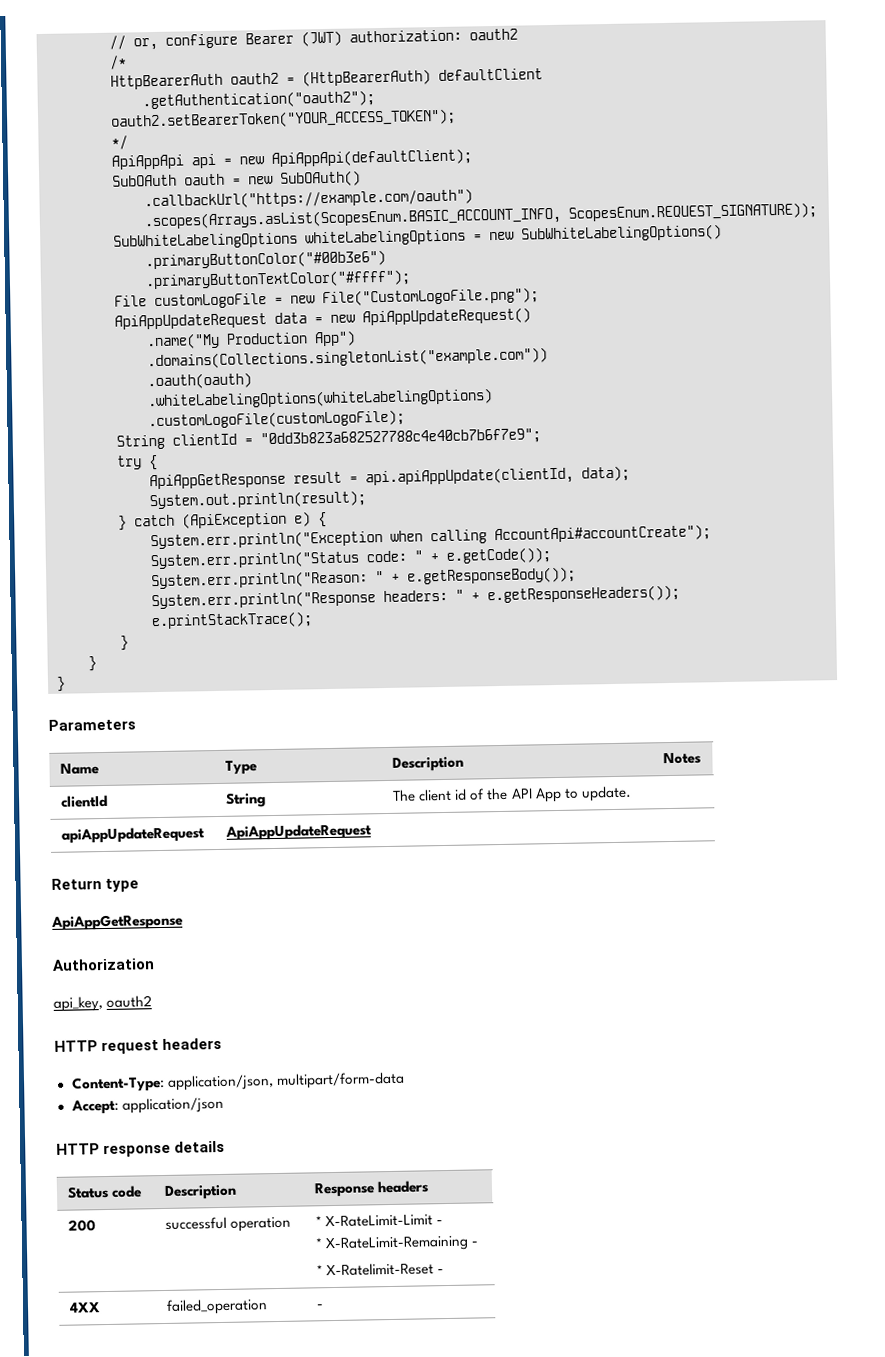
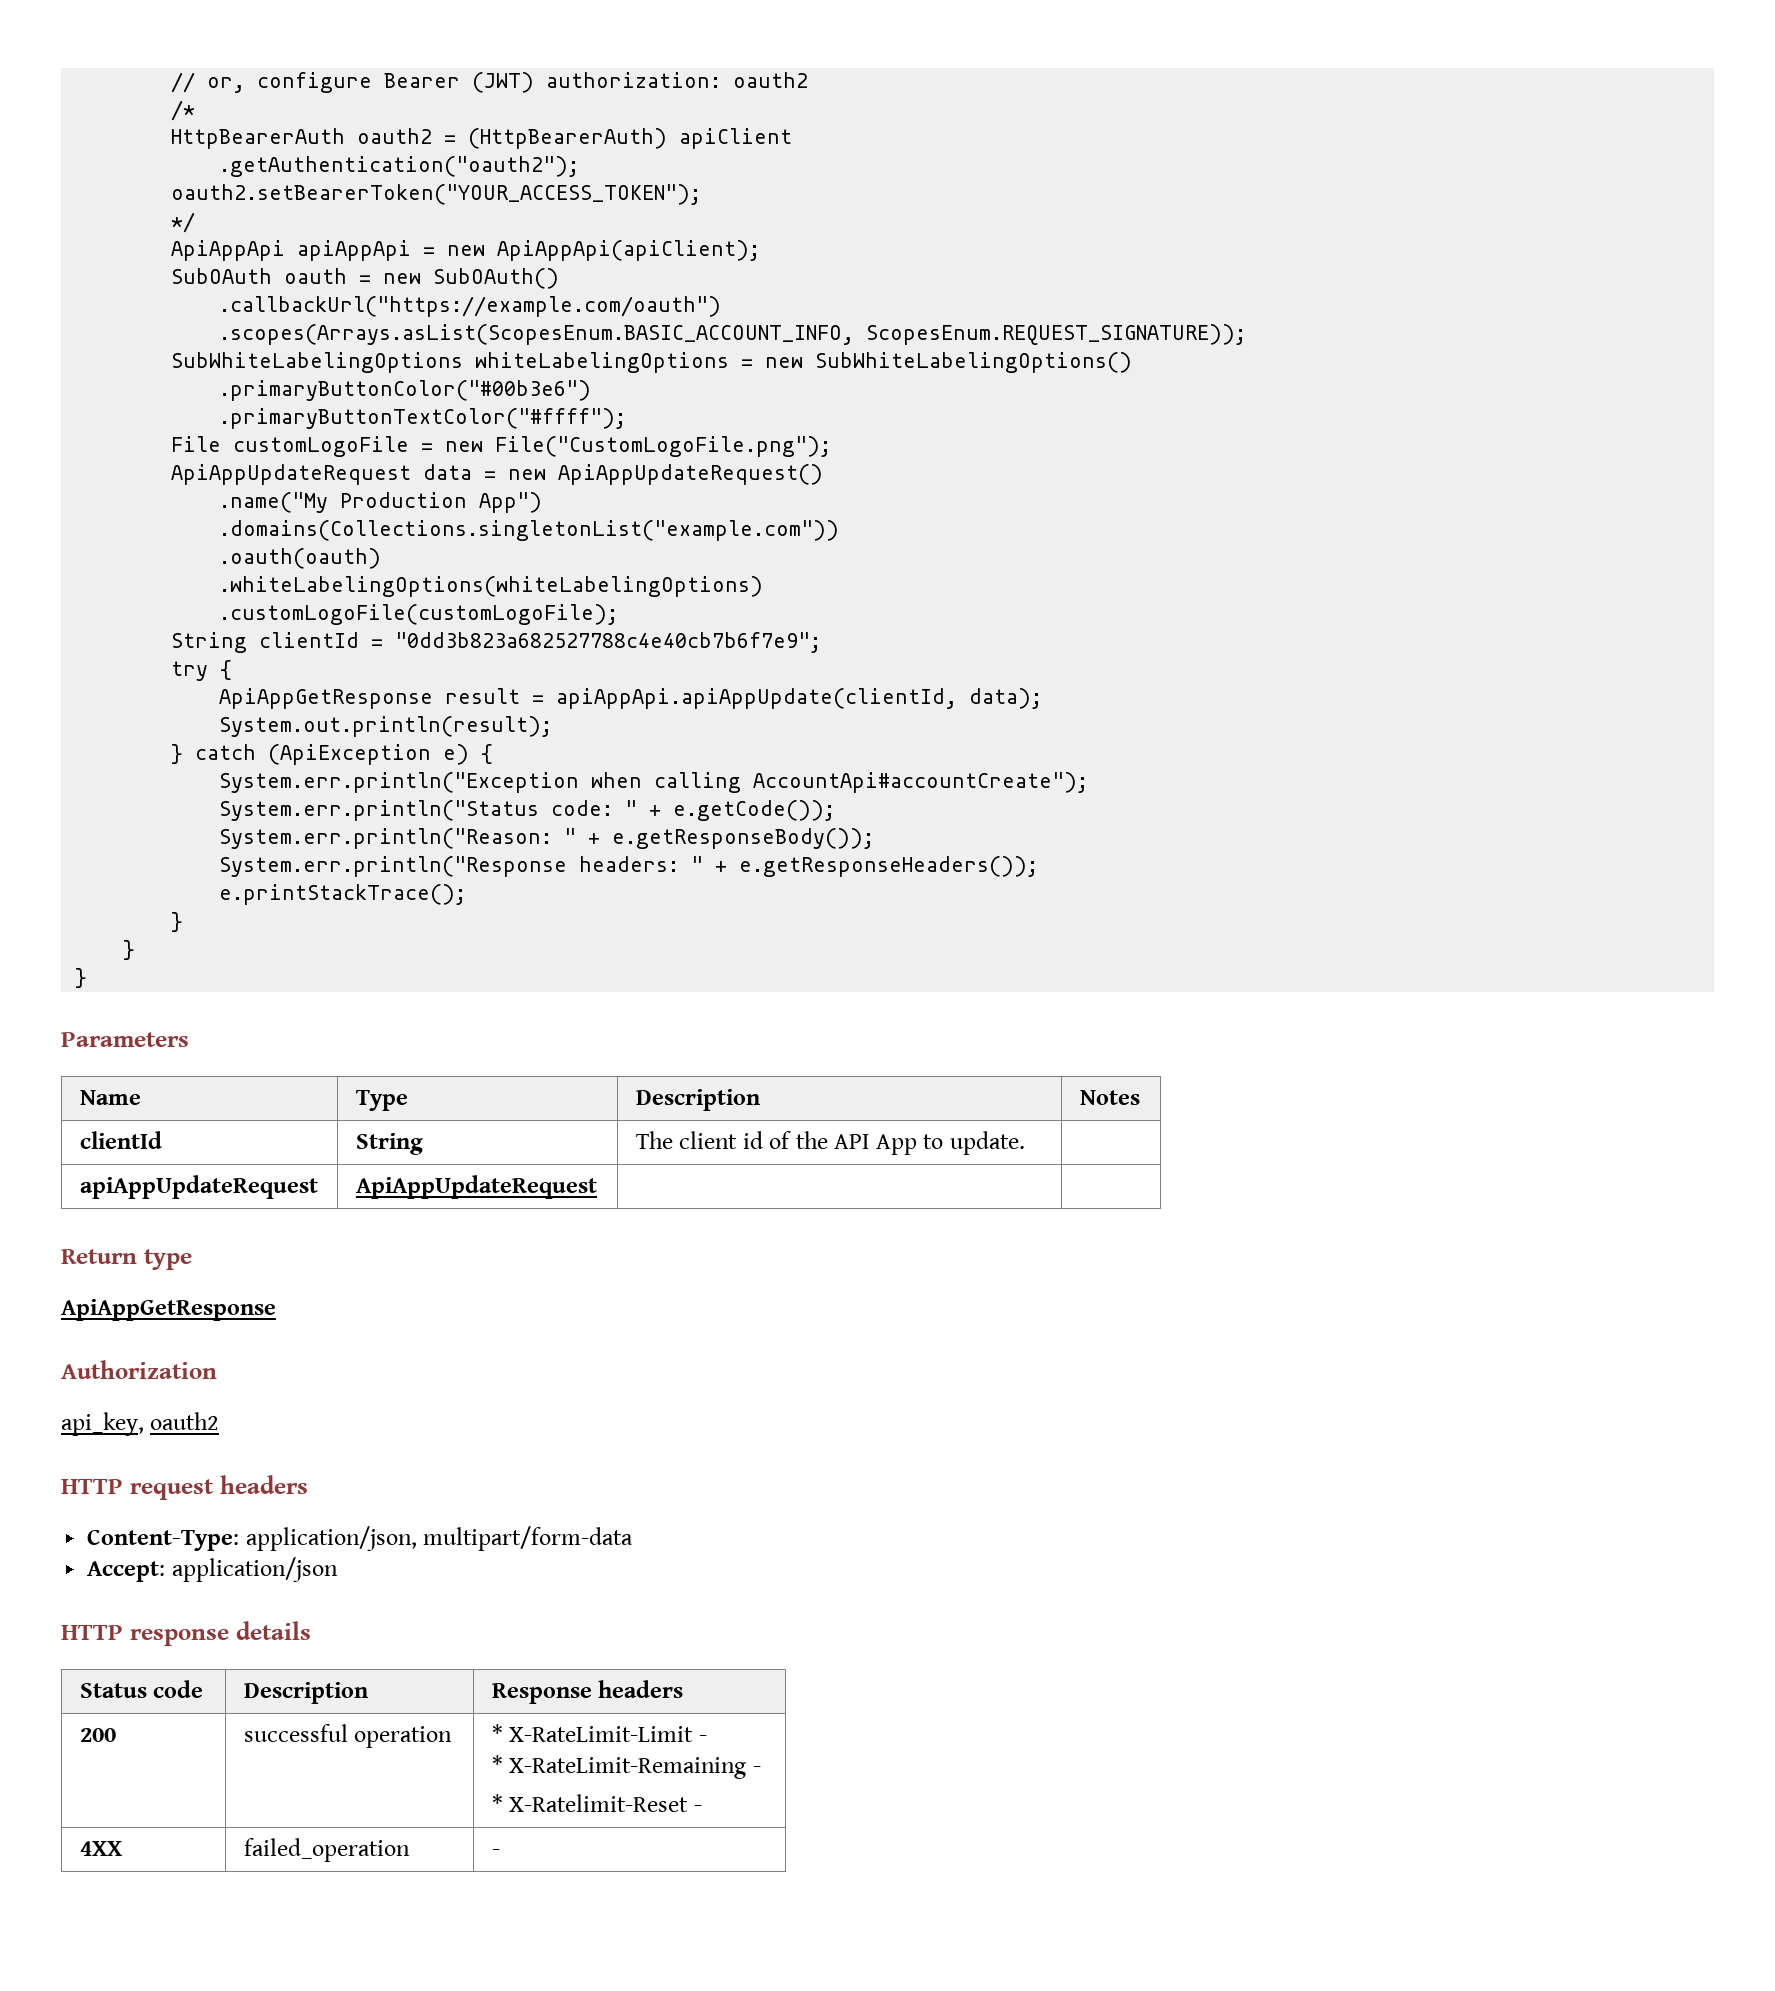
[438,68,543,81] defaultClient -> [679,128,793,149] apiClient
[191,148,472,169] api = new ApiAppApi(defaultClient); -> [297,240,761,261] apiAppApi = new ApiAppApi(apiClient);
[365,466,574,487] api.apiAppUpdate(clientId, -> [556,688,958,709] apiAppApi.apiAppUpdate(clientId,

